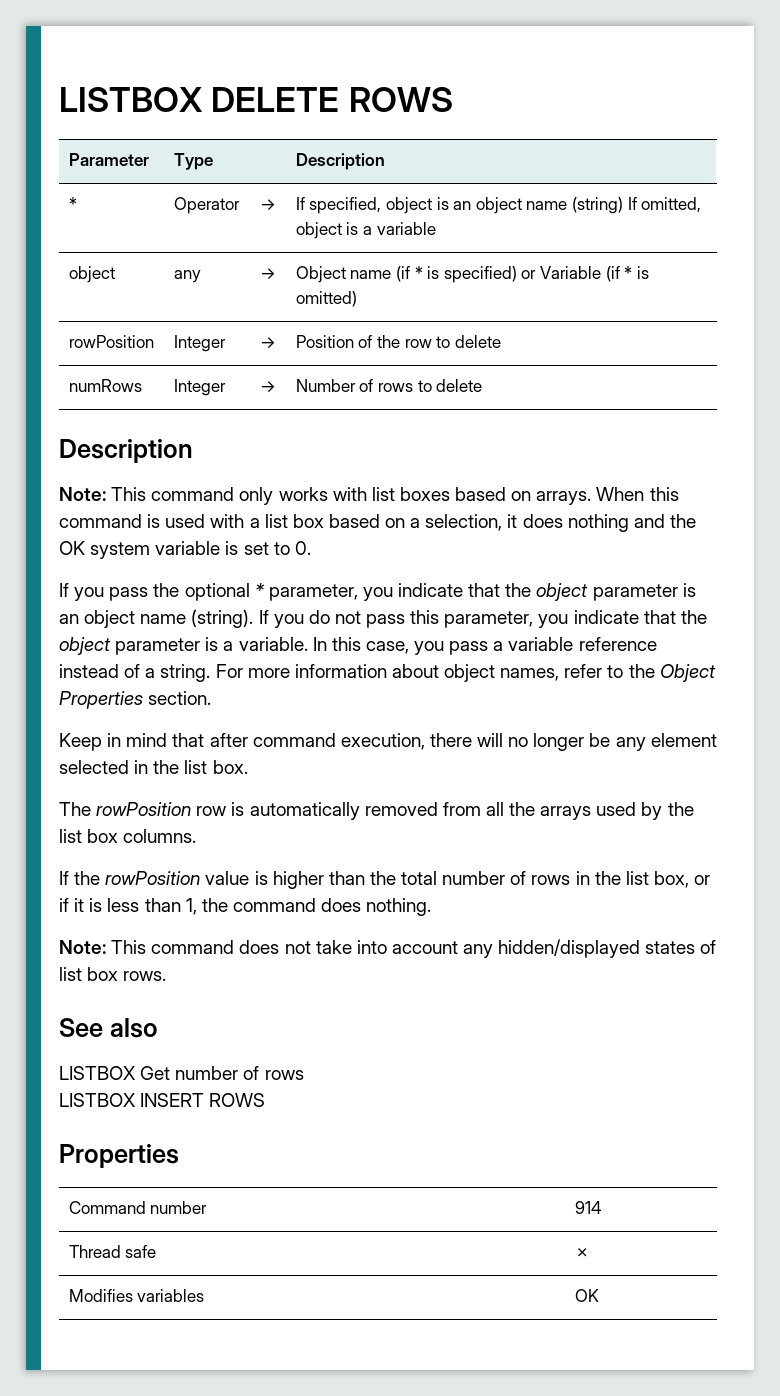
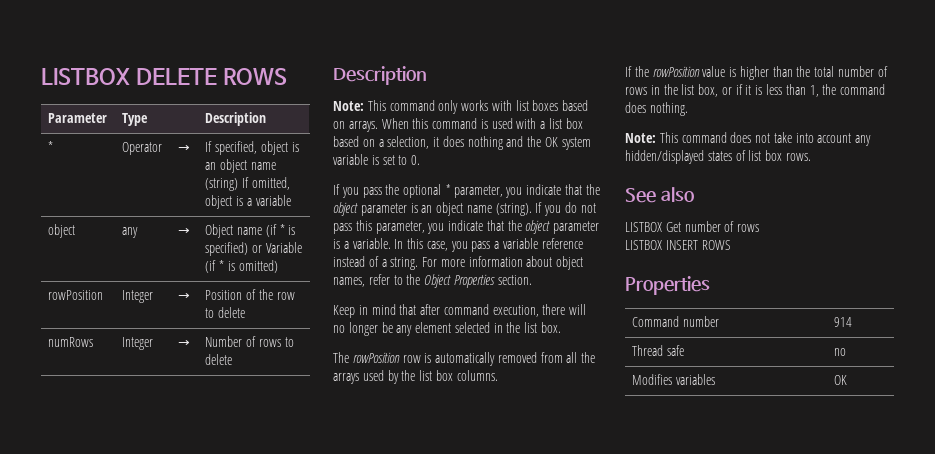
[574,1248,589,1258] ✗ -> [834,348,847,356] no

